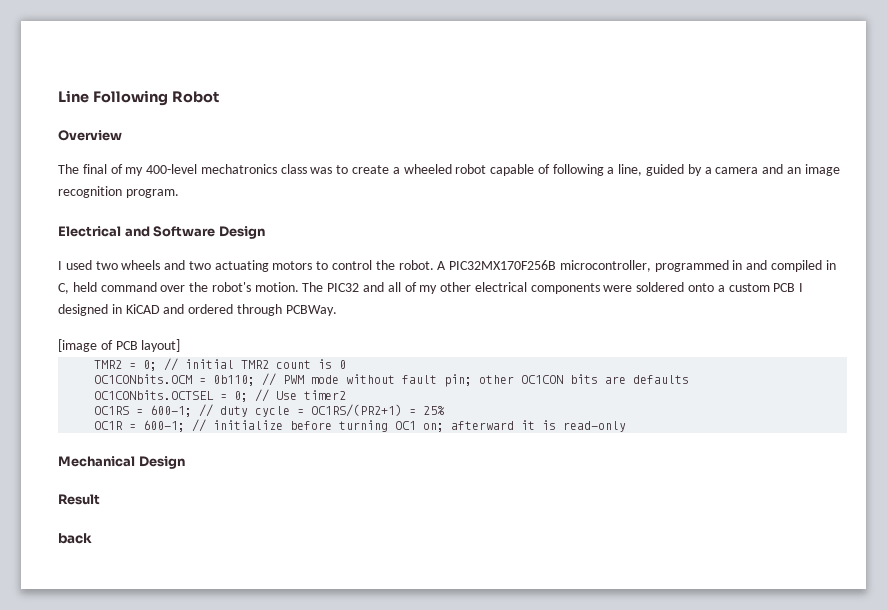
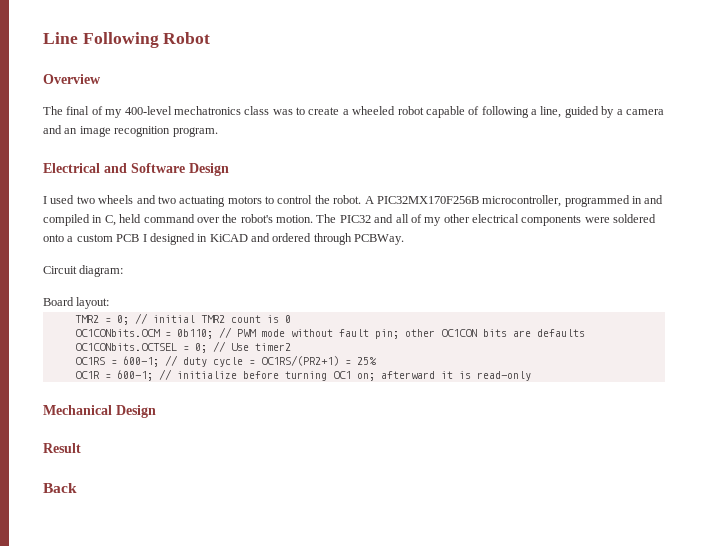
[58,339,181,352] [image of PCB layout] -> [43,265,124,277] [43,297,110,309] Circuit diagram: // Board layout:
[58,533,92,544] back -> [43,483,77,493] Back

